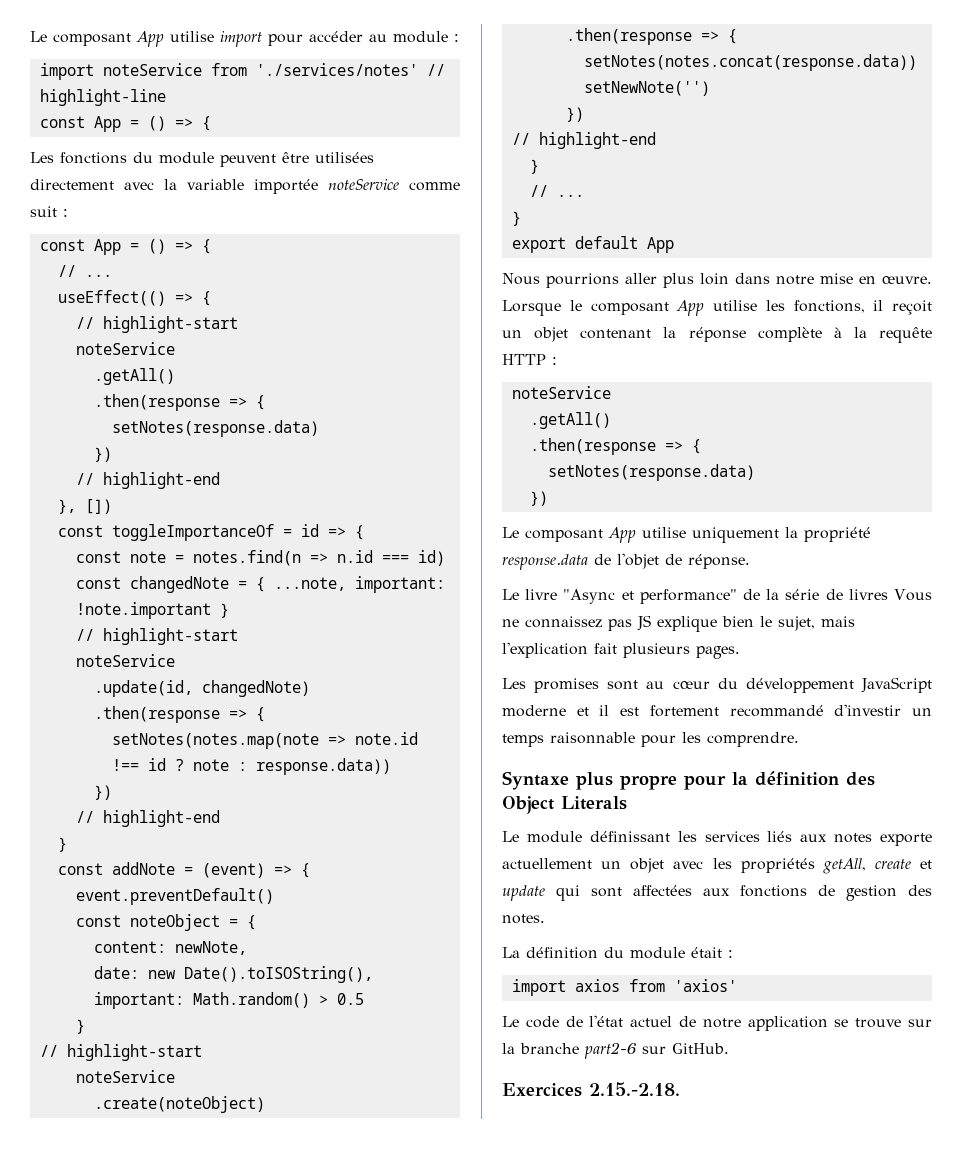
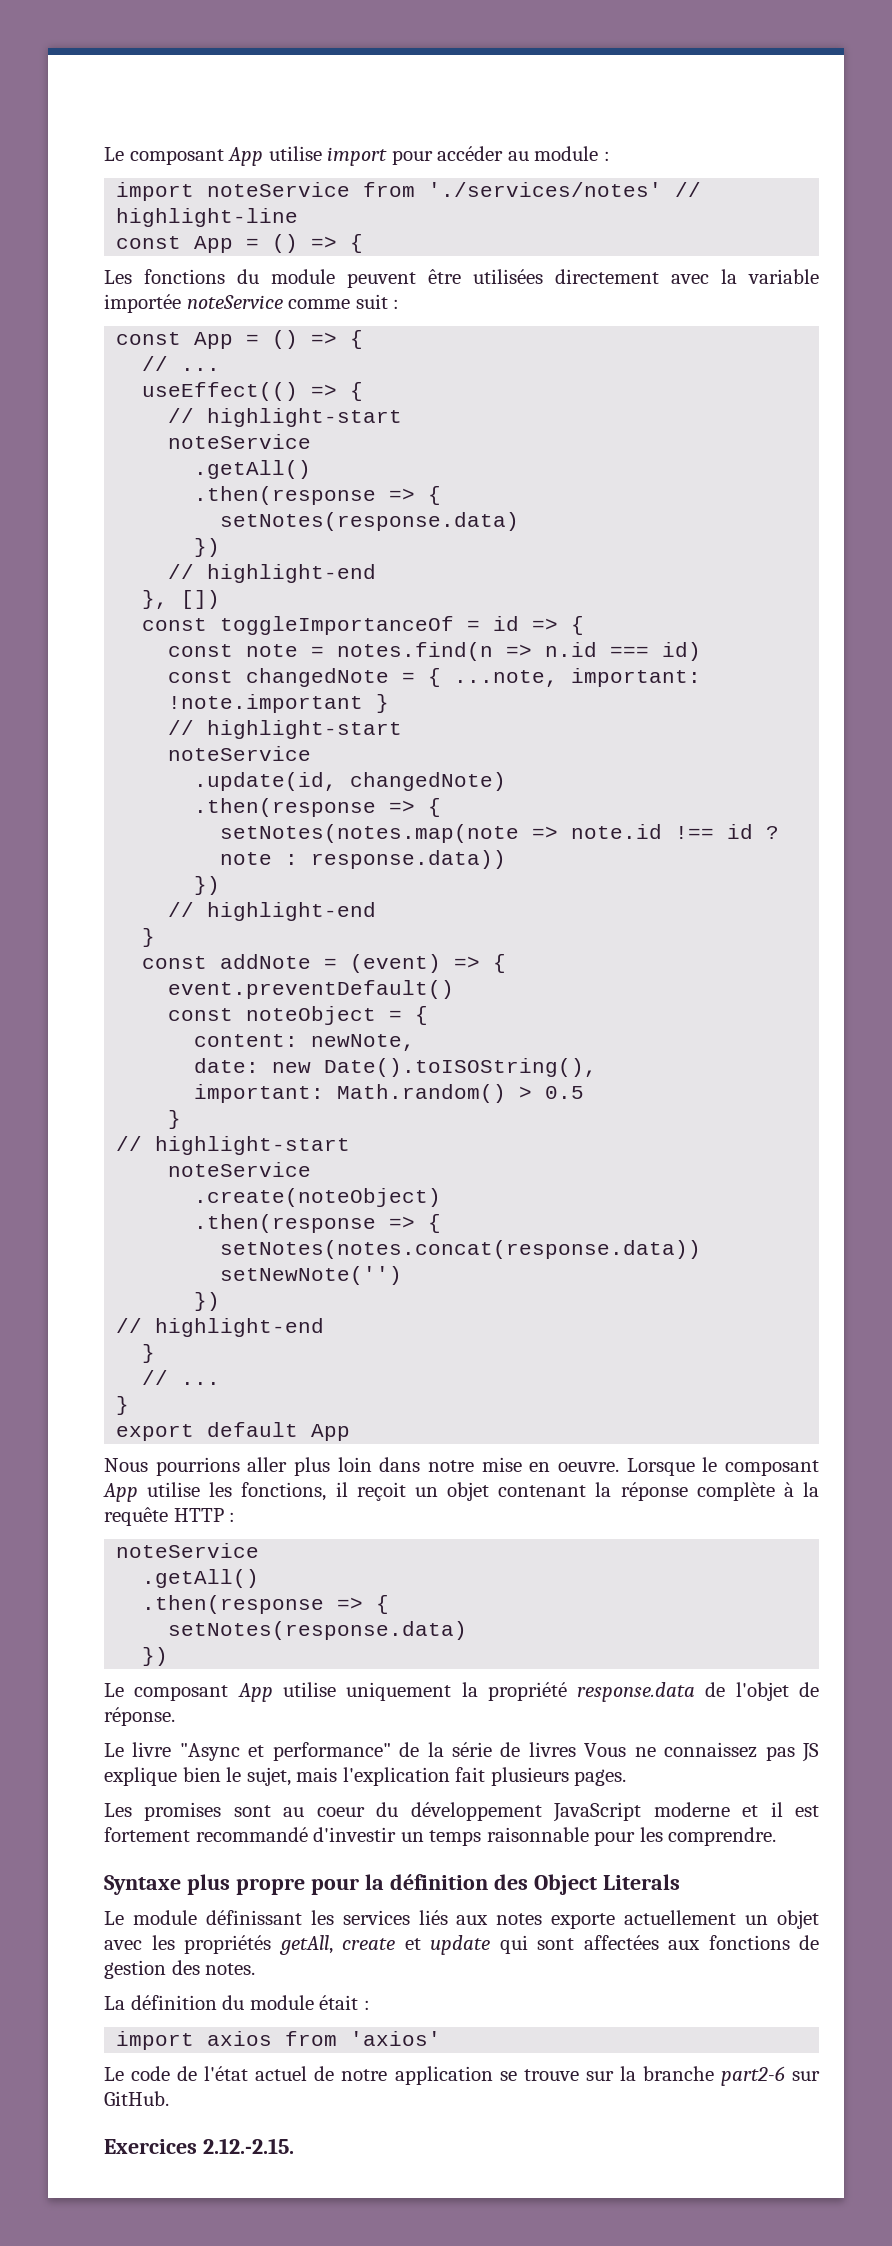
[882,276,932,285] œuvre. -> [558,1462,619,1472] oeuvre.
[672,681,710,690] cœur -> [316,1807,365,1817] coeur
[589,1082,680,1096] 2.15.-2.18. -> [202,2138,294,2154] 2.12.-2.15.

